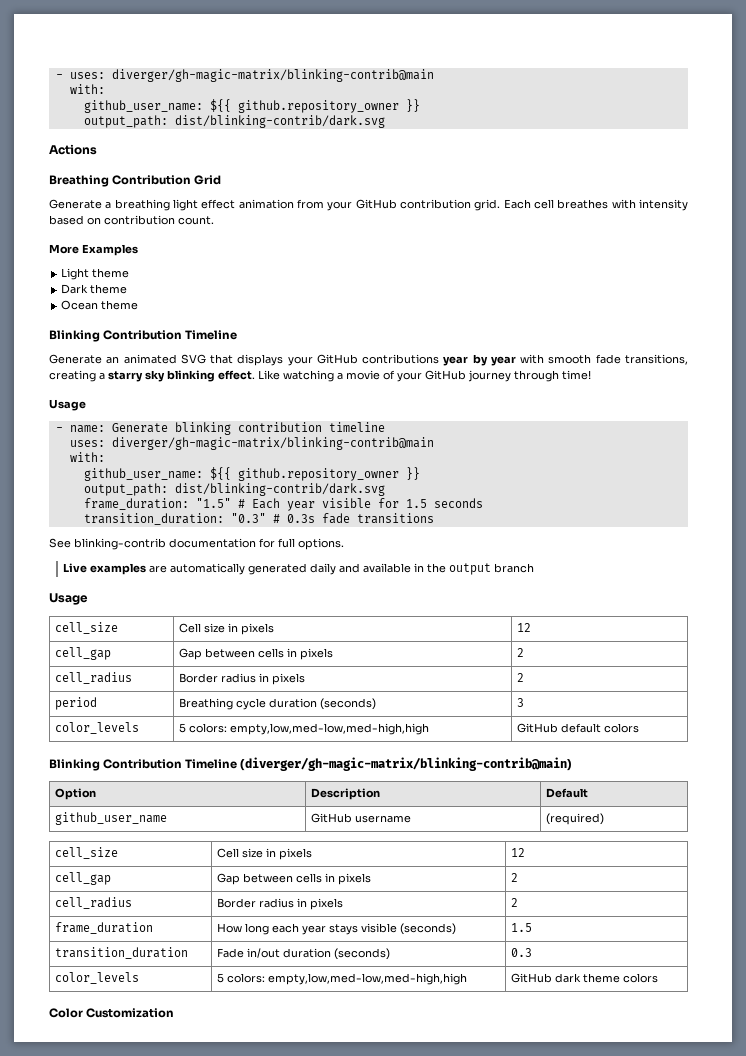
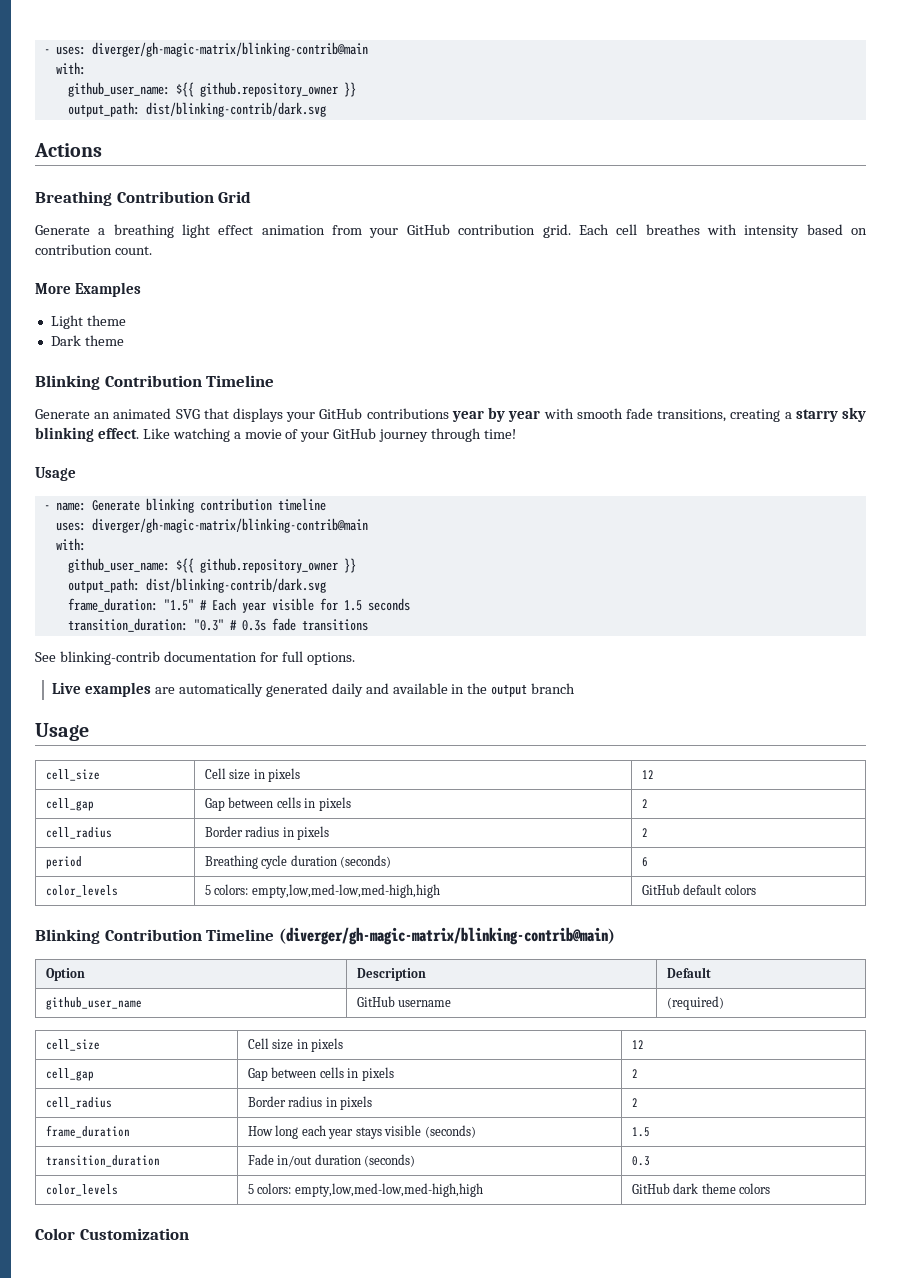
[61,300,139,310] // Ocean theme -> (124, 340) none
[517,698,525,707] 3 -> [641,857,648,867] 6

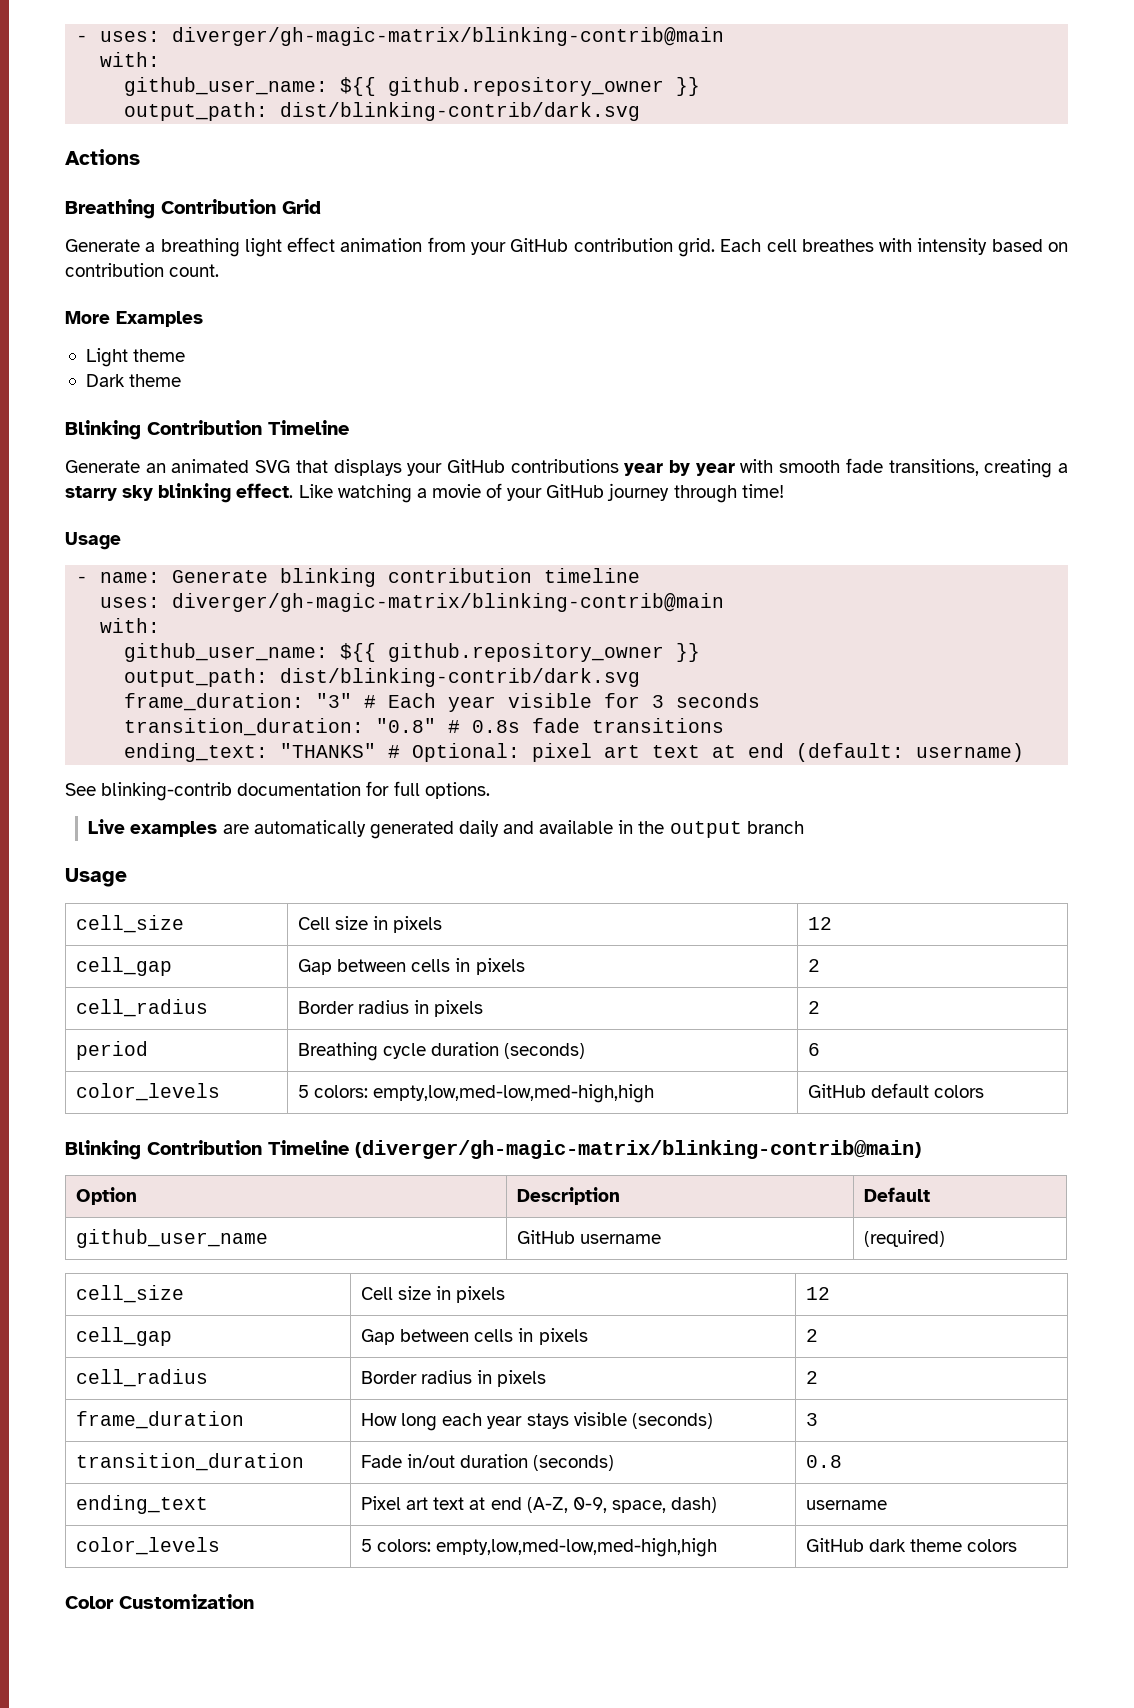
[163,599,194,611] "1.5" -> [316,693,353,708] "3"
[343,600,362,611] 1.5 -> [652,695,665,708] 3
[193,619,266,631] "0.3" # 0.3s -> [376,718,521,733] "0.8" # 0.8s
(368, 625) none -> [124,743,1025,762] // ending_text: "THANKS" # Optional: pixel art text at end (default: username)
[631,1127,650,1137] 1.5 -> [805,1413,818,1426] 3
[631,1156,650,1166] 0.3 -> [805,1455,842,1468] [75,1495,208,1514] [360,1496,718,1513] [805,1500,887,1510] 0.8 // ending_text | Pixel art text at end (A-Z, 0-9, space, dash) | username

